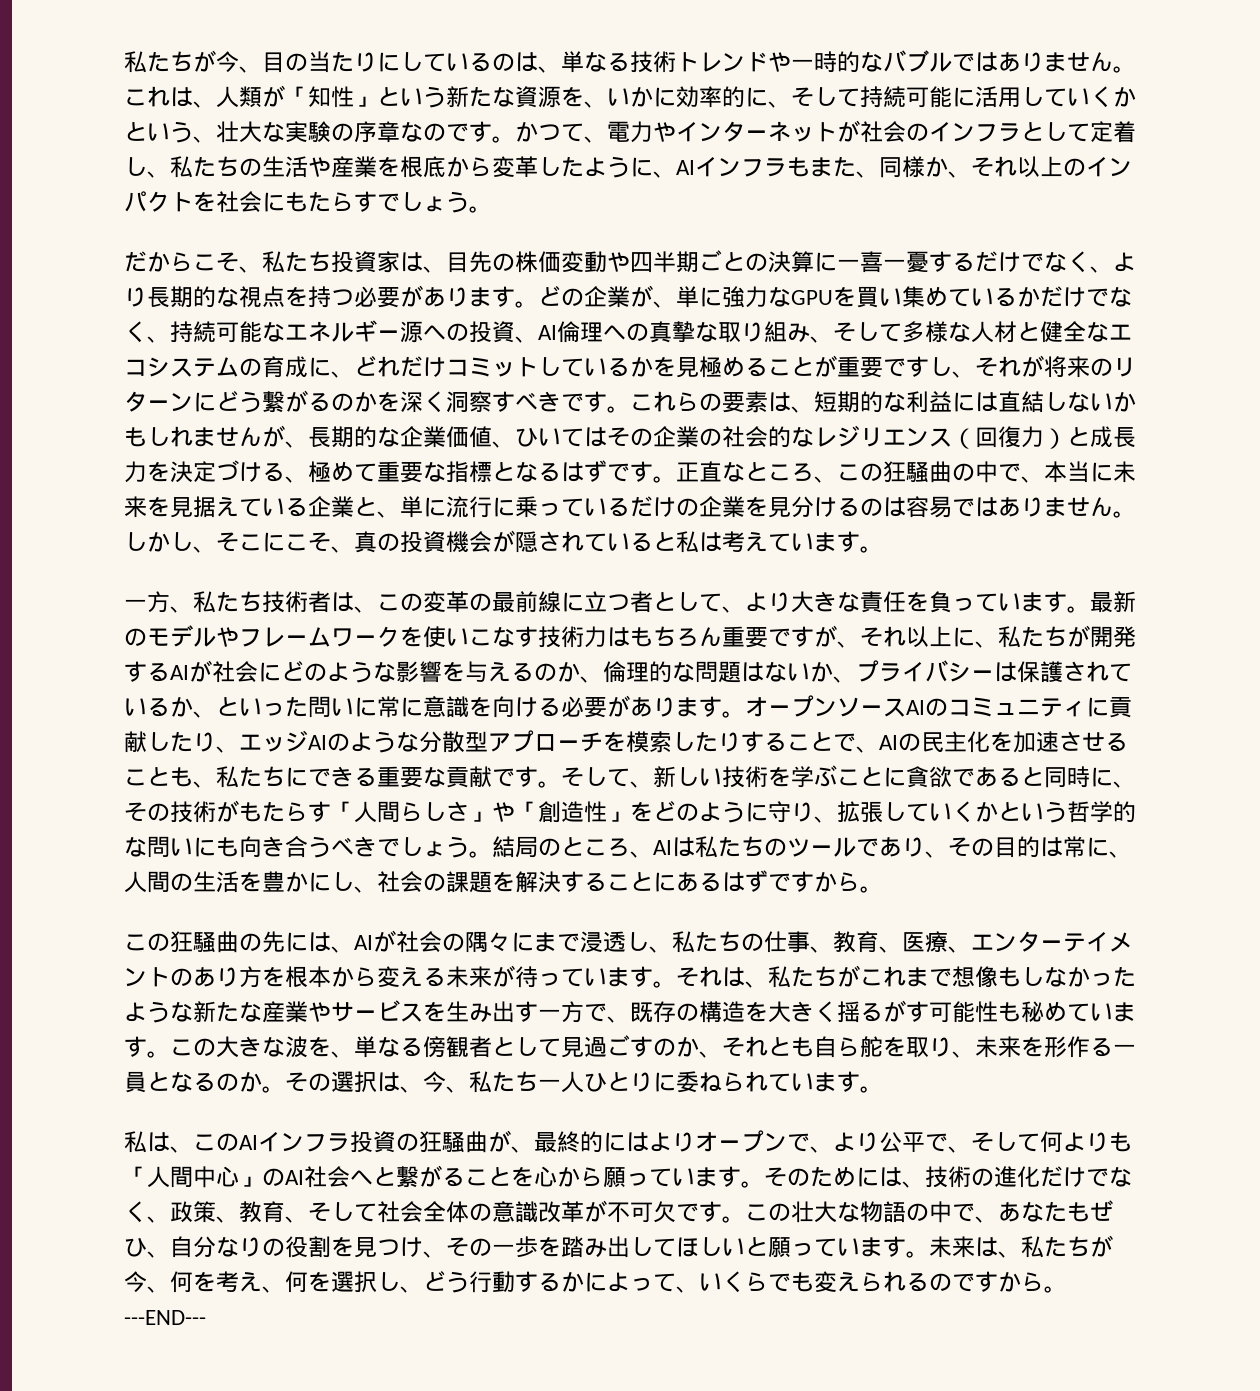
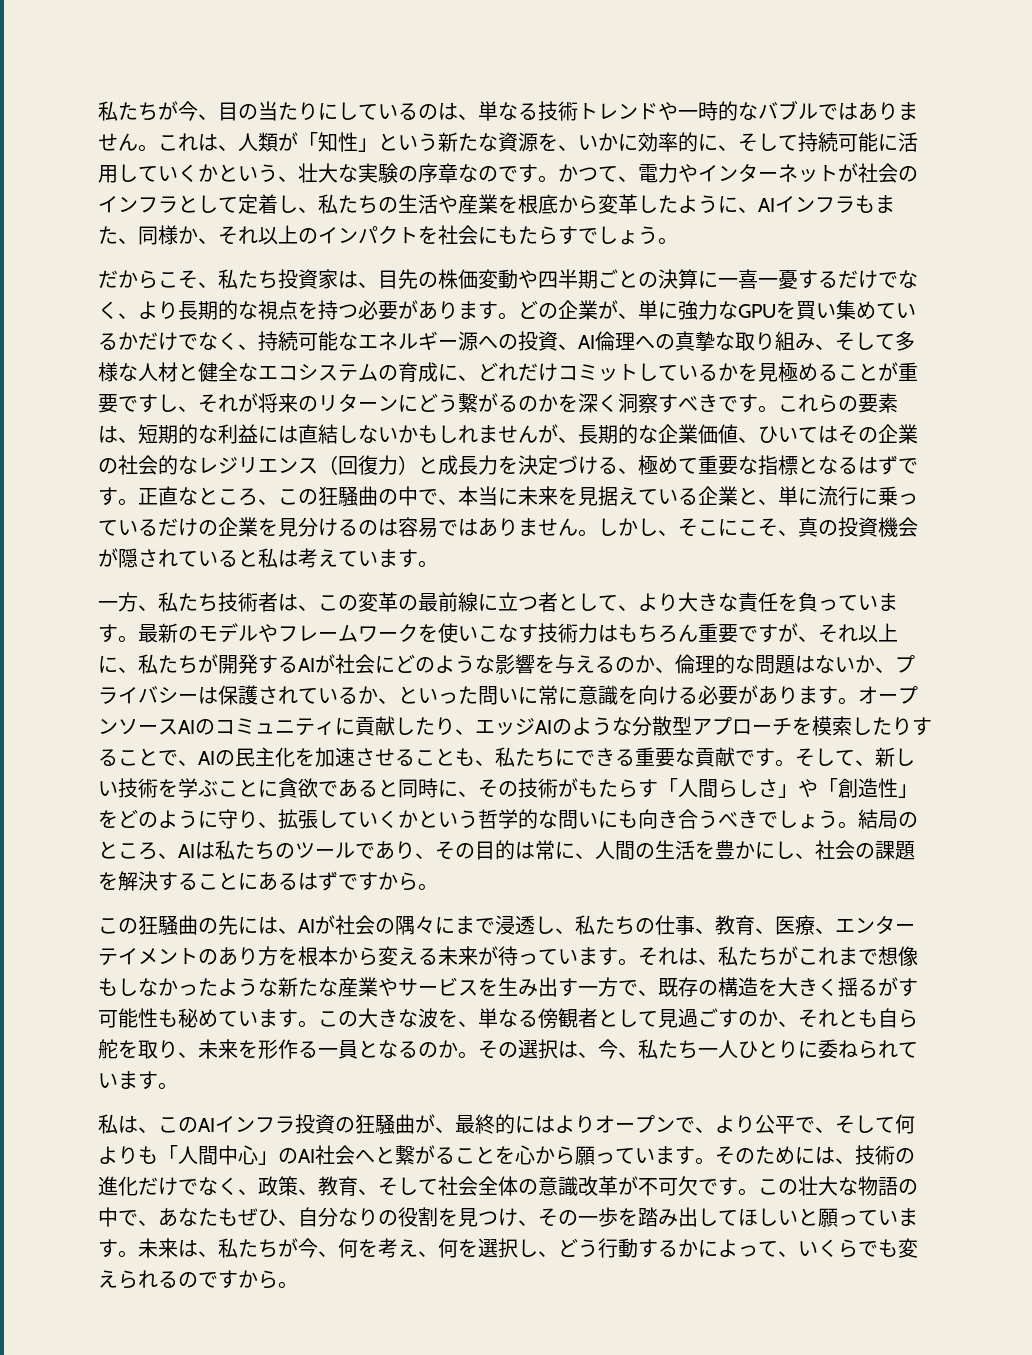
[124,1310,206,1325] ---END--- -> (298, 1285) none

